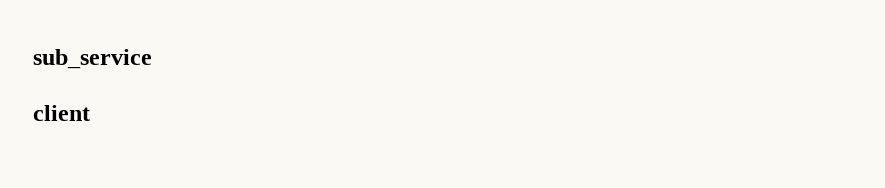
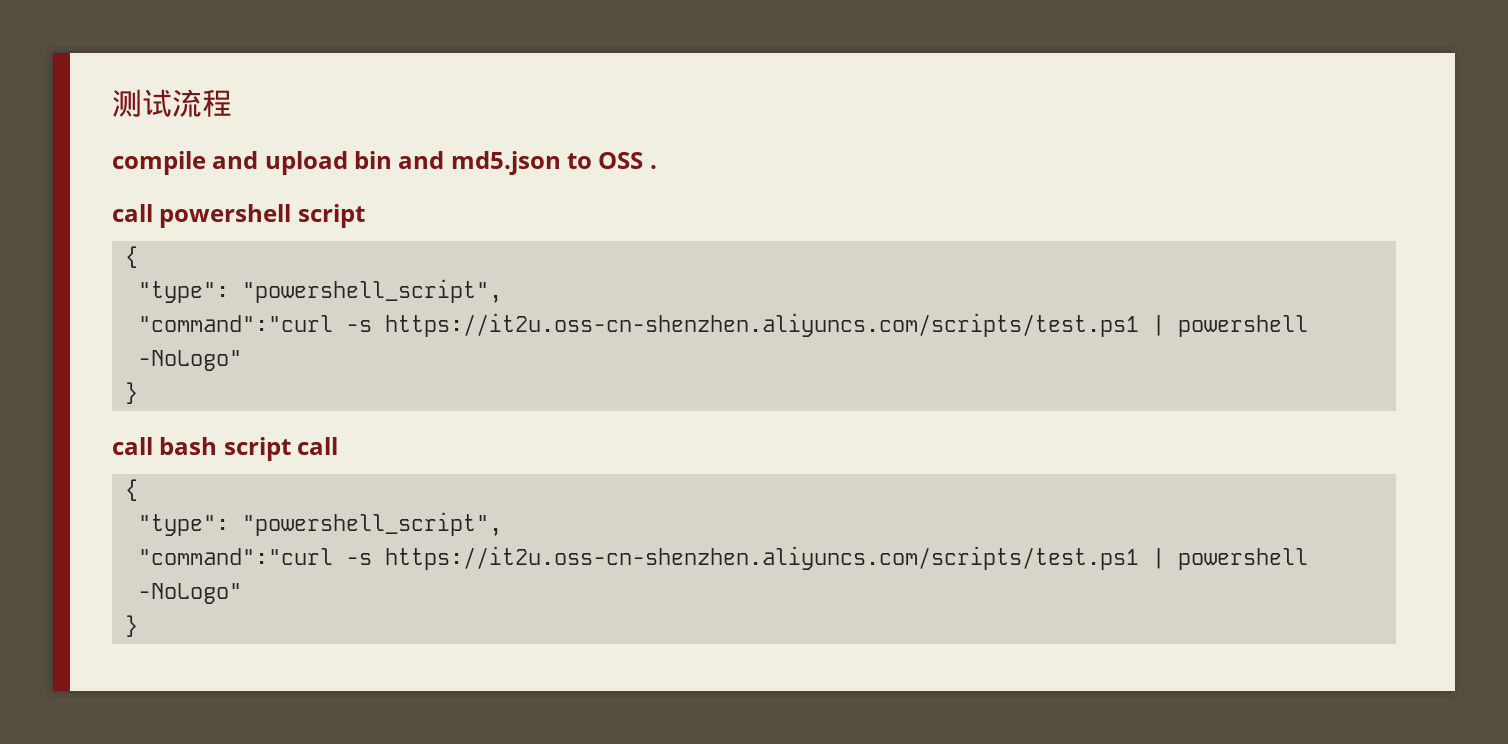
[33,49,152,69] [33,105,90,121] sub_service // client -> [112,89,232,117] [112,151,657,175] [112,204,365,228] [124,246,138,268] [137,279,502,303] [137,313,1308,337] [137,350,242,371] [124,382,138,404] [112,437,339,461] [124,479,138,501] [137,512,502,536] [137,546,1308,570] [137,583,242,604] [124,615,138,637] 测试流程 // compile and upload bin and md5.json to OSS . // call powershell script // { // "type": "powershell_script", // "command":"curl -s https://it2u.oss-cn-shenzhen.aliyuncs.com/scripts/test.ps1 | powershell -NoLogo" // } // call bash script call // { // "type": "powershell_script", // "command":"curl -s https://it2u.oss-cn-shenzhen.aliyuncs.com/scripts/test.ps1 | powershell -NoLogo" // }

